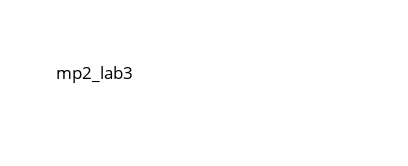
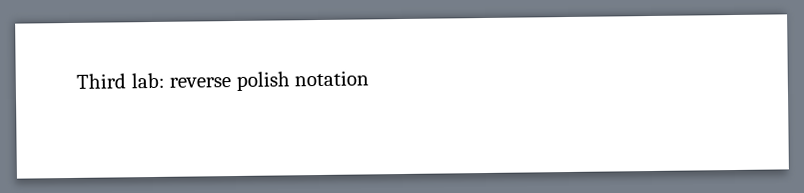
[56,66,133,83] mp2_lab3 -> [76,70,370,91] Third lab: reverse polish notation

